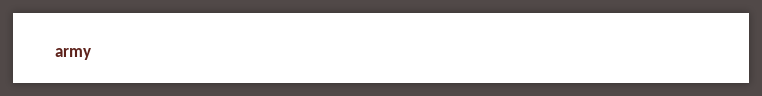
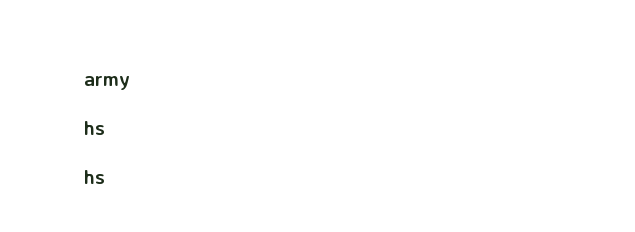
(91, 54) none -> [84,121,105,135] [84,170,105,184] // hs // hs

